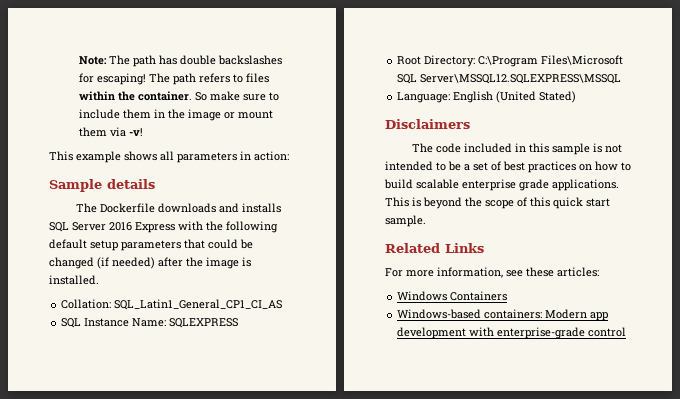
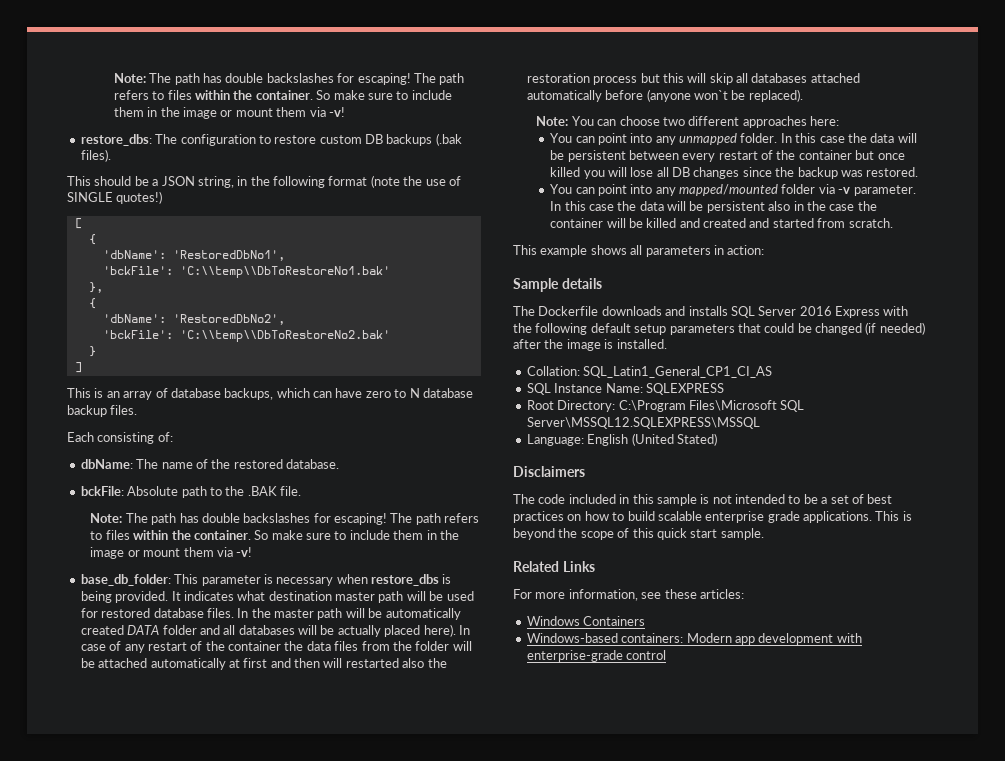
(144, 132) none -> [80,133,462,146] [80,149,111,162] [67,175,461,188] [67,191,163,204] [74,218,82,229] [88,234,96,245] [102,250,285,261] [102,266,390,278] [88,282,103,293] [88,298,96,309] [102,314,285,325] [102,330,390,342] [88,346,96,357] [74,362,82,373] [67,388,473,400] [67,405,138,417] [67,432,173,444] [80,459,339,469] [80,486,301,498] [90,513,480,525] [90,530,459,540] [90,547,253,559] [80,574,452,586] [80,591,474,603] [80,608,461,620] [80,624,470,637] [80,641,472,653] [80,658,447,670] [526,73,860,85] [526,89,803,102] [536,116,840,128] [550,133,917,145] [550,150,905,162] [550,167,919,179] [550,184,916,196] [550,201,877,213] [550,218,893,228] // restore_dbs: The configuration to restore custom DB backups (.bak files). // This should be a JSON string, in the following format (note the use of SINGLE quotes!) // [ // { // 'dbName': 'RestoredDbNo1', // 'bckFile': 'C:\\temp\\DbToRestoreNo1.bak' // }, // { // 'dbName': 'RestoredDbNo2', // 'bckFile': 'C:\\temp\\DbToRestoreNo2.bak' // } // ] // This is an array of database backups, which can have zero to N database backup files. // Each consisting of: // dbName: The name of the restored database. // bckFile: Absolute path to the .BAK file. // Note: The path has double backslashes for escaping! The path refers to files within the container. So make sure to include them in the image or mount them via -v! // base_db_folder: This parameter is necessary when restore_dbs is being provided. It indicates what destination master path will be used for restored database files. In the master path will be automatically created DATA folder and all databases will be actually placed here). In case of any restart of the container the data files from the folder will be attached automatically at first and then will restarted also the restoration process but this will skip all databases attached automatically before (anyone won`t be replaced). // Note: You can choose two different approaches here: // You can point into any unmapped folder. In this case the data will be persistent between every restart of the container but once killed you will lose all DB changes since the backup was restored. // You can point into any mapped/mounted folder via -v parameter. In this case the data will be persistent also in the case the container will be killed and created and started from scratch.

